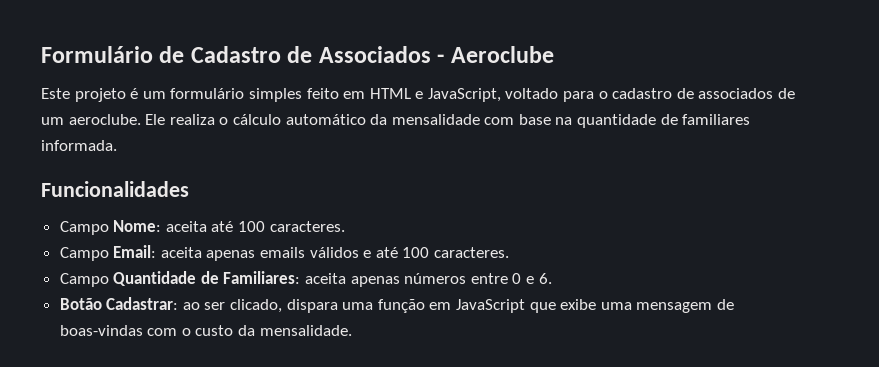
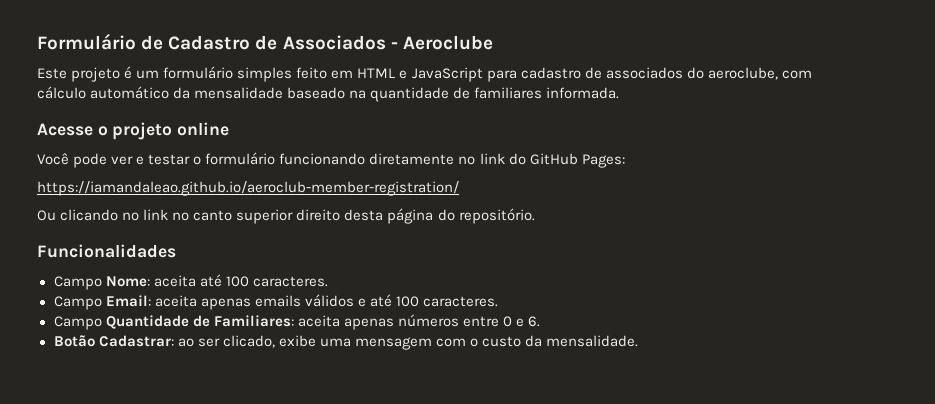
[427,88,796,102] [41,114,229,125] JavaScript, voltado para o cadastro de associados de um aeroclube. Ele realiza o -> [411,67,812,82] JavaScript para cadastro de associados do aeroclube, com
[484,114,551,125] com base -> [287,87,346,99] baseado
(117, 145) none -> [37,122,230,140] [37,152,625,168] [37,181,459,196] [37,208,535,224] // Acesse o projeto online // Você pode ver e testar o formulário funcionando diretamente no link do GitHub Pages: // https://iamandaleao.github.io/aeroclub-member-registration/ // Ou clicando no link no canto superior direito desta página do repositório.
[286,299,556,313] dispara uma função em JavaScript que -> (275, 341) none
[716,299,734,310] [59,325,143,336] de boas-vindas -> (432, 343) none

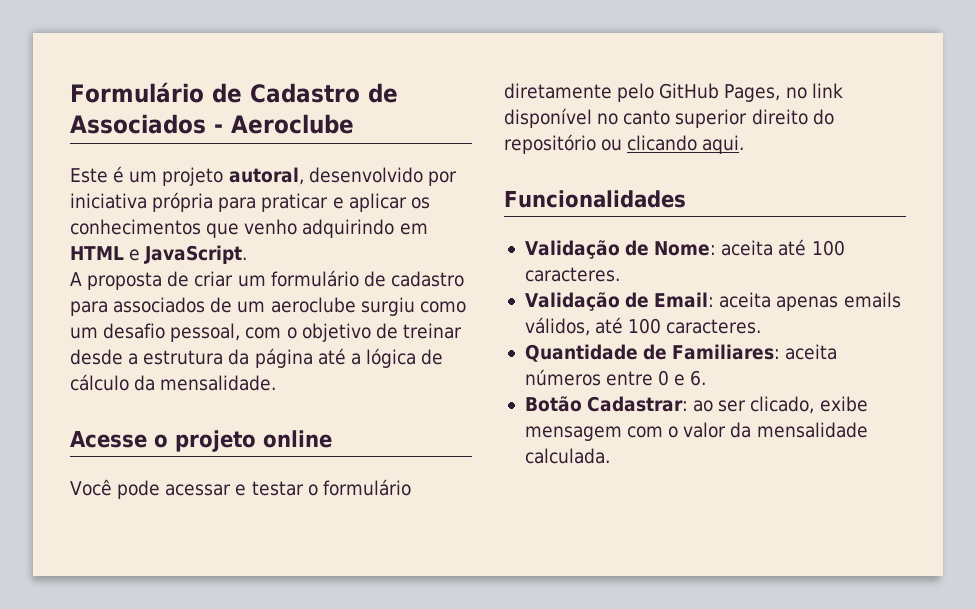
[71,67,121,82] projeto -> (108, 175) none
[163,66,812,82] [37,86,620,102] formulário simples feito em HTML e JavaScript para cadastro de associados do aeroclube, com cálculo automático da mensalidade baseado na quantidade de familiares informada. -> [162,167,457,186] [70,192,430,212] [70,219,428,238] [70,245,248,264] [70,270,464,290] [70,297,466,316] [70,323,462,342] [70,348,444,368] [70,374,277,391] projeto autoral, desenvolvido por iniciativa própria para praticar e aplicar os conhecimentos que venho adquirindo em HTML e JavaScript. // A proposta de criar um formulário de cadastro para associados de um aeroclube surgiu como um desafio pessoal, com o objetivo de treinar desde a estrutura da página até a lógica de cálculo da mensalidade.
[111,156,134,165] ver -> [165,484,232,496] acessar
[279,153,625,168] [37,181,459,196] [37,208,535,224] funcionando diretamente no link do GitHub Pages: // https://iamandaleao.github.io/aeroclub-member-registration/ // Ou clicando no link no canto superior direito desta página do repositório. -> [504,83,843,102] [504,108,834,128] [504,134,745,154] diretamente pelo GitHub Pages, no link disponível no canto superior direito do repositório ou clicando aqui.
[53,276,102,290] Campo -> [524,240,650,259] Validação de
[53,296,102,310] Campo -> [524,292,650,311] Validação de
[304,294,498,307] [53,316,102,330] válidos e até 100 caracteres. // Campo -> [524,317,762,336] válidos, até 100 caracteres. //
[343,318,394,330] apenas -> (838, 352) none
[319,338,351,347] uma -> (868, 404) none
[482,335,639,347] custo da mensalidade. -> [683,422,868,438] [524,448,610,464] valor da mensalidade calculada.

